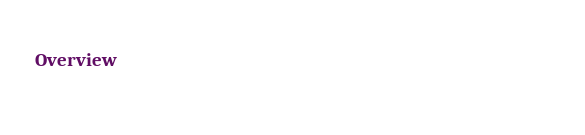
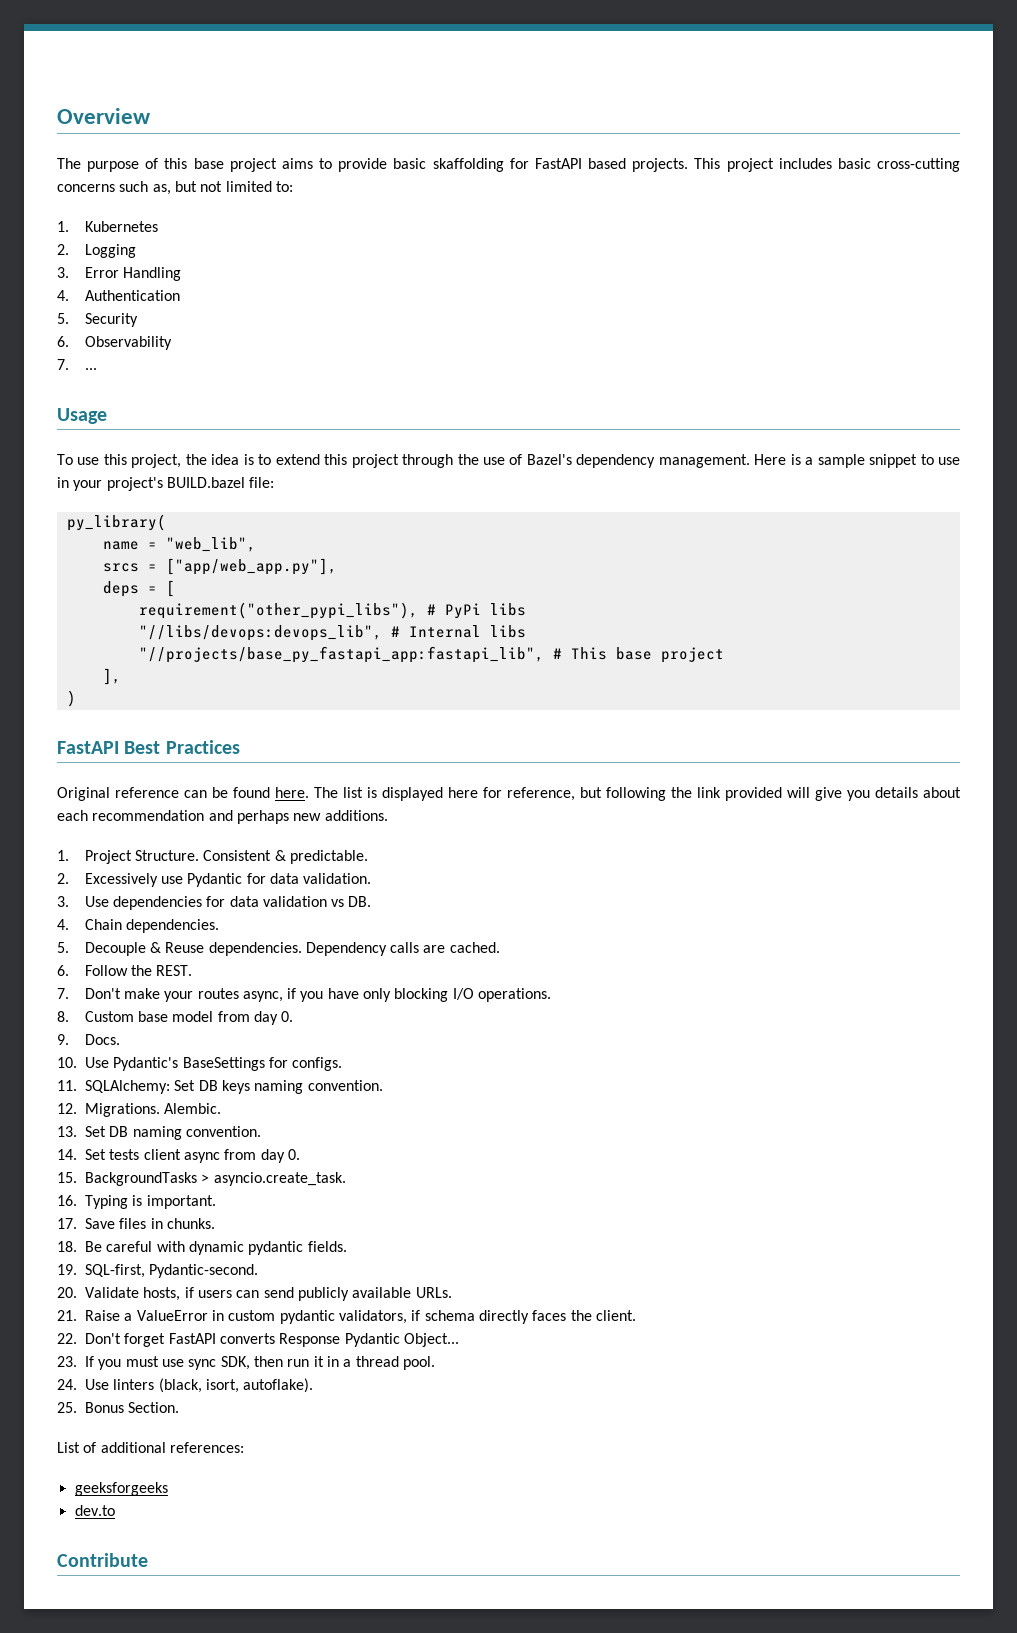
(117, 59) none -> [57,158,960,172] [57,181,293,195] [57,221,158,232] [57,244,136,258] [57,267,181,281] [57,290,180,301] [57,313,138,327] [57,336,172,350] [57,359,97,370] [57,408,107,424] [57,454,961,468] [57,477,275,491] [66,514,166,531] [102,537,256,552] [102,558,337,575] [102,580,175,597] [138,602,526,619] [138,625,526,641] [138,646,724,663] [102,668,121,685] [66,690,76,707] [57,740,240,754] [57,787,961,801] [57,810,388,824] [57,850,368,864] [57,873,372,887] [57,896,372,910] [57,919,219,933] [57,942,500,956] [57,965,193,976] [57,988,552,1002] [57,1011,294,1025] [57,1034,120,1045] [57,1057,343,1071] [57,1080,383,1094] [57,1103,222,1117] [57,1126,261,1140] [57,1149,300,1163] [57,1172,346,1186] [57,1195,216,1209] [57,1218,215,1229] [57,1241,347,1255] [57,1264,259,1278] [57,1287,452,1301] [57,1310,636,1324] [57,1333,459,1347] [57,1356,435,1370] [57,1378,314,1393] [57,1402,180,1413] [57,1442,244,1453] [74,1482,168,1496] [74,1505,115,1516] [57,1553,148,1567] // The purpose of this base project aims to provide basic skaffolding for FastAPI based projects. This project includes basic cross-cutting concerns such as, but not limited to: // 1. Kubernetes // 2. Logging // 3. Error Handling // 4. Authentication // 5. Security // 6. Observability // 7. ... // Usage // To use this project, the idea is to extend this project through the use of Bazel's dependency management. Here is a sample snippet to use in your project's BUILD.bazel file: // py_library( // name = "web_lib", // srcs = ["app/web_app.py"], // deps = [ // requirement("other_pypi_libs"), # PyPi libs // "//libs/devops:devops_lib", # Internal libs // "//projects/base_py_fastapi_app:fastapi_lib", # This base project // ], // ) // FastAPI Best Practices // Original reference can be found here. The list is displayed here for reference, but following the link provided will give you details about each recommendation and perhaps new additions. // 1. Project Structure. Consistent & predictable. // 2. Excessively use Pydantic for data validation. // 3. Use dependencies for data validation vs DB. // 4. Chain dependencies. // 5. Decouple & Reuse dependencies. Dependency calls are cached. // 6. Follow the REST. // 7. Don't make your routes async, if you have only blocking I/O operations. // 8. Custom base model from day 0. // 9. Docs. // 10. Use Pydantic's BaseSettings for configs. // 11. SQLAlchemy: Set DB keys naming convention. // 12. Migrations. Alembic. // 13. Set DB naming convention. // 14. Set tests client async from day 0. // 15. BackgroundTasks > asyncio.create_task. // 16. Typing is important. // 17. Save files in chunks. // 18. Be careful with dynamic pydantic fields. // 19. SQL-first, Pydantic-second. // 20. Validate hosts, if users can send publicly available URLs. // 21. Raise a ValueError in custom pydantic validators, if schema directly faces the client. // 22. Don't forget FastAPI converts Response Pydantic Object... // 23. If you must use sync SDK, then run it in a thread pool. // 24. Use linters (black, isort, autoflake). // 25. Bonus Section. // List of additional references: // geeksforgeeks // dev.to // Contribute

